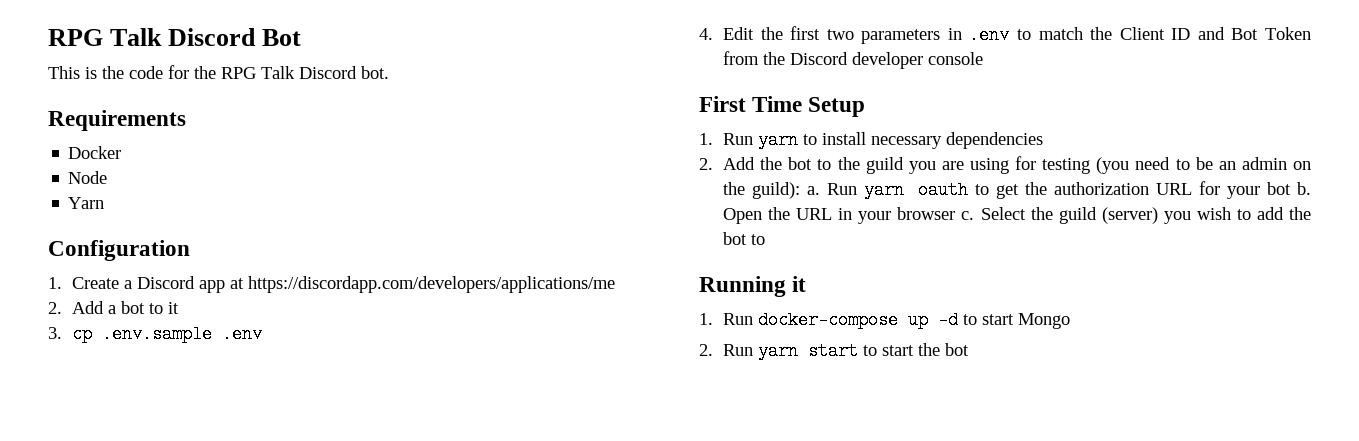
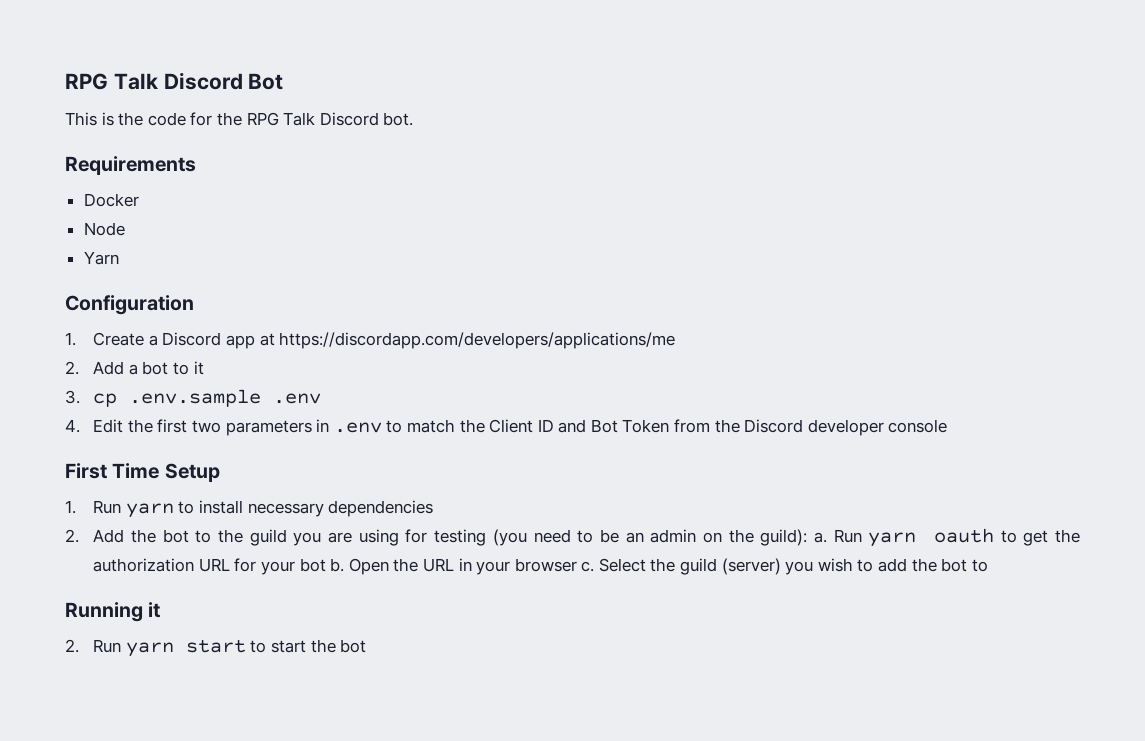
[699,311,1071,329] // 1. Run docker-compose up -d to start Mongo -> (161, 610) none

